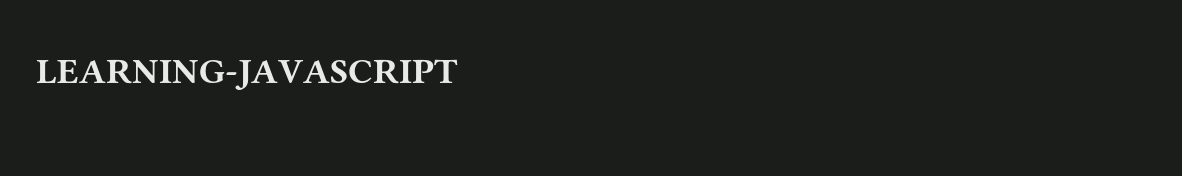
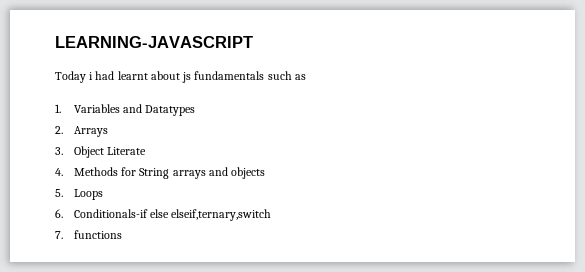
(458, 74) none -> [55,71,306,83] [55,104,196,116] [55,126,108,137] [55,146,147,158] [55,167,266,179] [55,189,103,200] [55,209,272,221] [55,230,122,239] // Today i had learnt about js fundamentals such as // 1. Variables and Datatypes // 2. Arrays // 3. Object Literate // 4. Methods for String arrays and objects // 5. Loops // 6. Conditionals-if else elseif,ternary,switch // 7. functions

